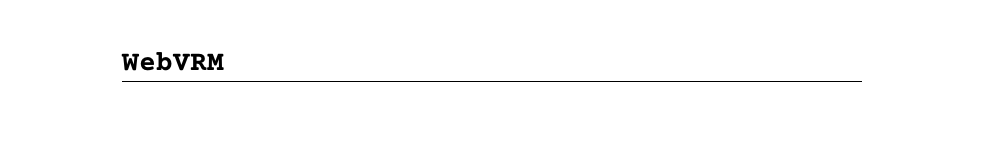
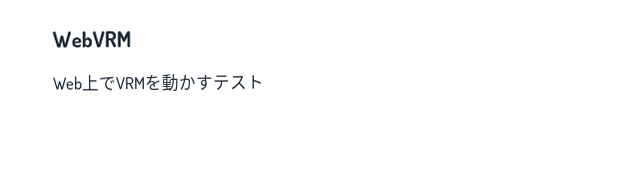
(224, 61) none -> [52,73,265,92] // Web上でVRMを動かすテスト

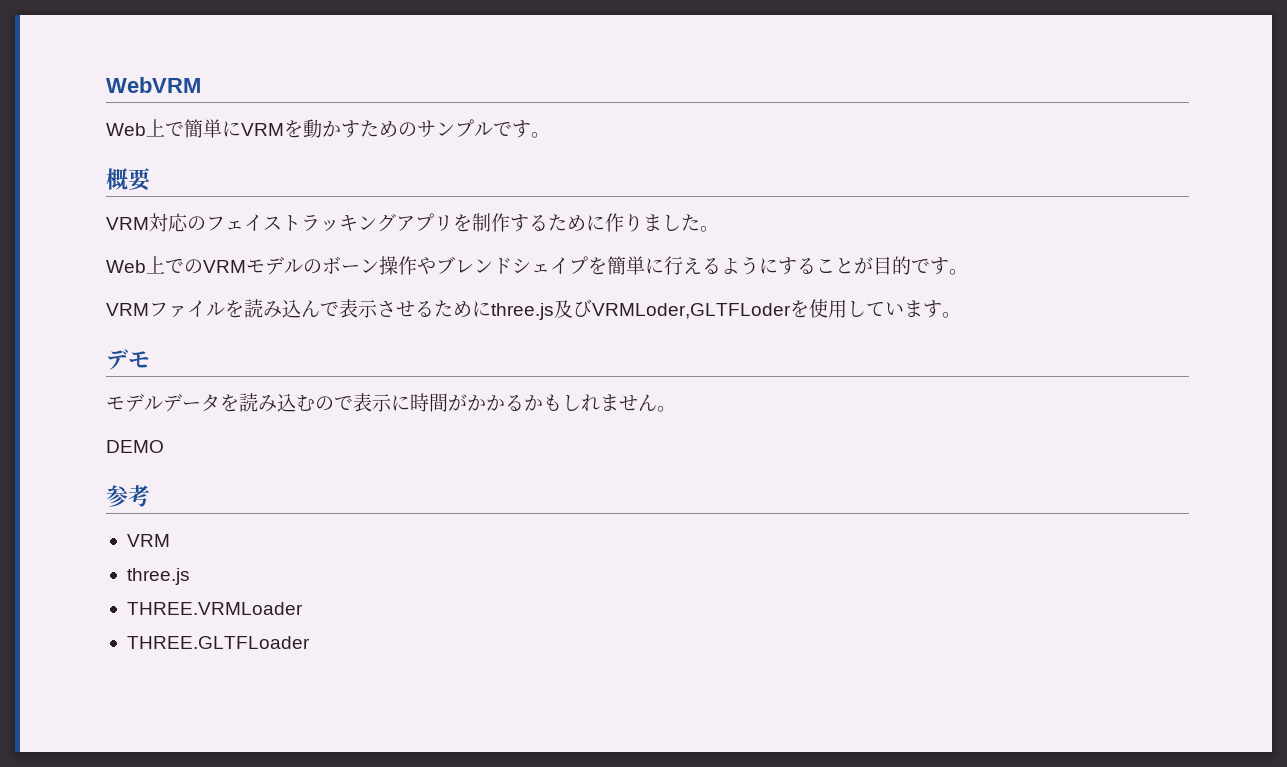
(117, 83) none -> [184,119,241,138] 簡単に
[212,74,265,91] テスト -> [360,119,550,138] [106,168,151,191] [106,213,719,232] [106,256,968,275] [106,299,961,320] [106,349,150,370] [106,393,676,412] [106,440,164,453] [106,485,150,507] [126,534,170,547] [126,568,190,585] [126,602,303,615] [126,636,310,649] ためのサンプルです。 // 概要 // VRM対応のフェイストラッキングアプリを制作するために作りました。 // Web上でのVRMモデルのボーン操作やブレンドシェイプを簡単に行えるようにすることが目的です。 // VRMファイルを読み込んで表示させるためにthree.js及びVRMLoder,GLTFLoderを使用しています。 // デモ // モデルデータを読み込むので表示に時間がかかるかもしれません。 // DEMO // 参考 // VRM // three.js // THREE.VRMLoader // THREE.GLTFLoader

